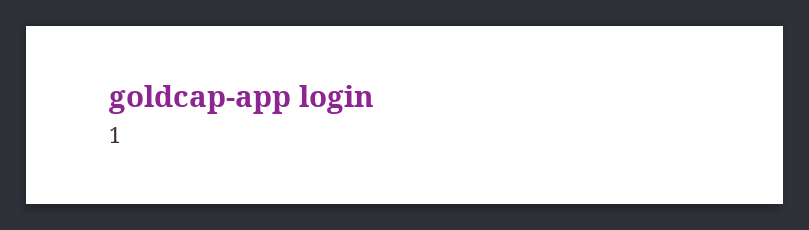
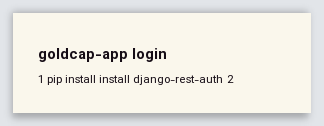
(121, 135) none -> [47,75,234,85] pip install install django-rest-auth 2

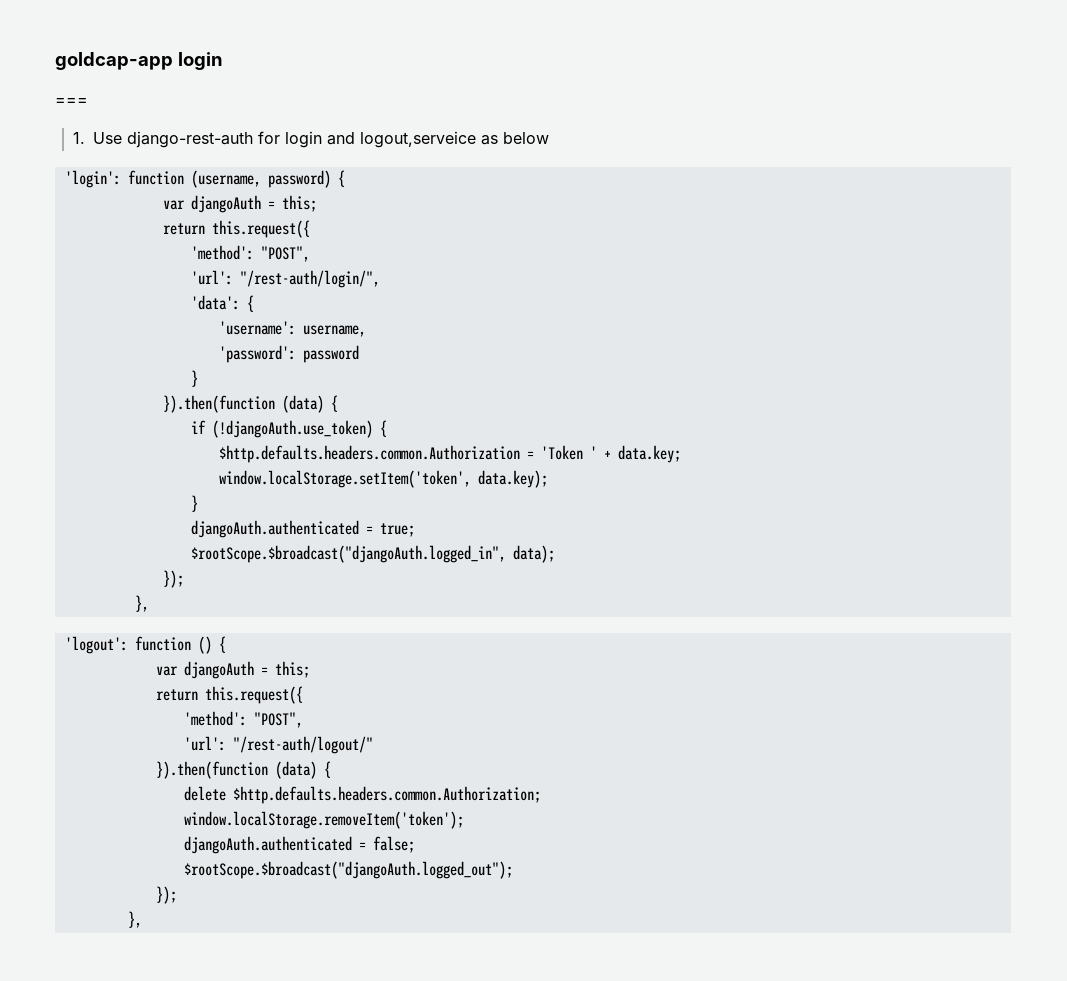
[38,75,234,85] 1 pip install install django-rest-auth 2 -> [55,98,88,105] [72,131,549,148] [64,170,345,188] [162,195,317,213] [162,220,310,238] [190,245,310,262] [190,270,380,288] [190,295,254,312] [218,321,366,337] [218,345,359,363] [190,370,198,387] [162,395,338,413] [190,420,387,438] [218,445,681,463] [218,470,548,488] [190,495,198,512] [190,520,415,538] [190,545,555,563] [162,570,184,588] [134,595,149,612] [64,636,226,654] [155,661,310,679] [155,686,303,704] [183,711,303,728] [183,736,373,754] [155,761,331,779] [183,786,541,804] [183,811,464,829] [183,836,415,854] [183,861,513,879] [155,886,177,904] [127,911,142,928] === // 1. Use django-rest-auth for login and logout,serveice as below // 'login': function (username, password) { // var djangoAuth = this; // return this.request({ // 'method': "POST", // 'url': "/rest-auth/login/", // 'data': { // 'username': username, // 'password': password // } // }).then(function (data) { // if (!djangoAuth.use_token) { // $http.defaults.headers.common.Authorization = 'Token ' + data.key; // window.localStorage.setItem('token', data.key); // } // djangoAuth.authenticated = true; // $rootScope.$broadcast("djangoAuth.logged_in", data); // }); // }, // 'logout': function () { // var djangoAuth = this; // return this.request({ // 'method': "POST", // 'url': "/rest-auth/logout/" // }).then(function (data) { // delete $http.defaults.headers.common.Authorization; // window.localStorage.removeItem('token'); // djangoAuth.authenticated = false; // $rootScope.$broadcast("djangoAuth.logged_out"); // }); // },

